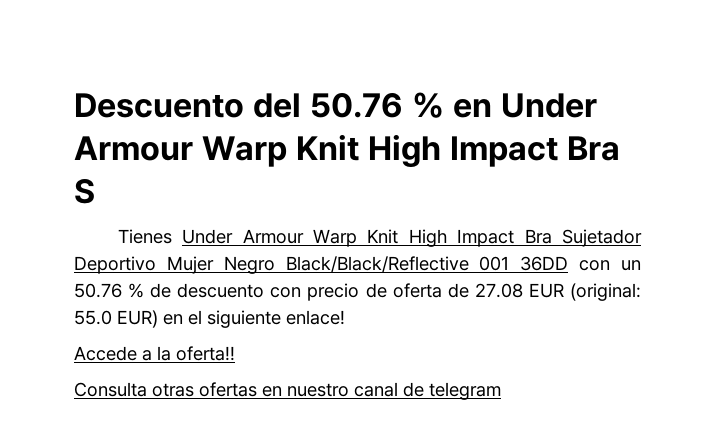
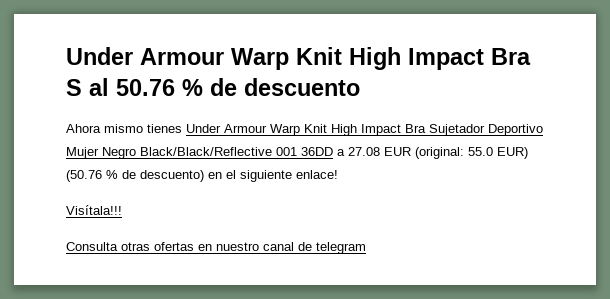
[74,92,493,118] Descuento del 50.76 % en -> (66, 56) none
[117,229,172,244] // Tienes -> [89,78,360,96] [66,124,182,133] al 50.76 % de descuento // Ahora mismo tienes
[579,260,641,271] [74,283,469,301] con un 50.76 % de descuento con precio de oferta de -> [337,149,345,156] a
(158, 319) none -> [66,170,204,182] (50.76 % de descuento)
[74,346,235,361] Accede a la oferta!! -> [66,205,122,215] Visítala!!!

